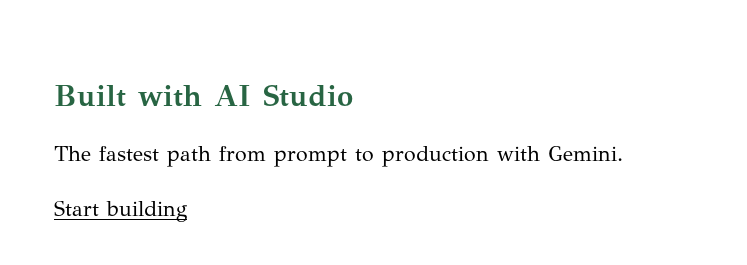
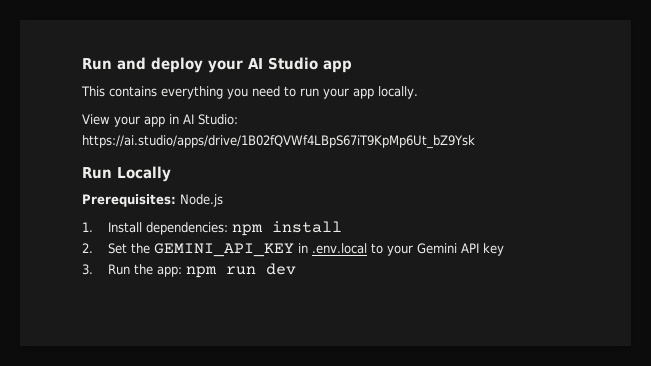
[54,84,353,107] [54,146,623,167] [54,200,188,222] Built with AI Studio // The fastest path from prompt to production with Gemini. // Start building -> [82,57,352,73] [81,86,418,99] [82,114,238,127] [82,135,475,149] [82,166,171,182] [82,194,223,207] [82,221,342,236] [82,243,504,257] [82,263,296,278] Run and deploy your AI Studio app // This contains everything you need to run your app locally. // View your app in AI Studio: https://ai.studio/apps/drive/1B02fQVWf4LBpS67iT9KpMp6Ut_bZ9Ysk // Run Locally // Prerequisites: Node.js // 1. Install dependencies: npm install // 2. Set the GEMINI_API_KEY in .env.local to your Gemini API key // 3. Run the app: npm run dev

